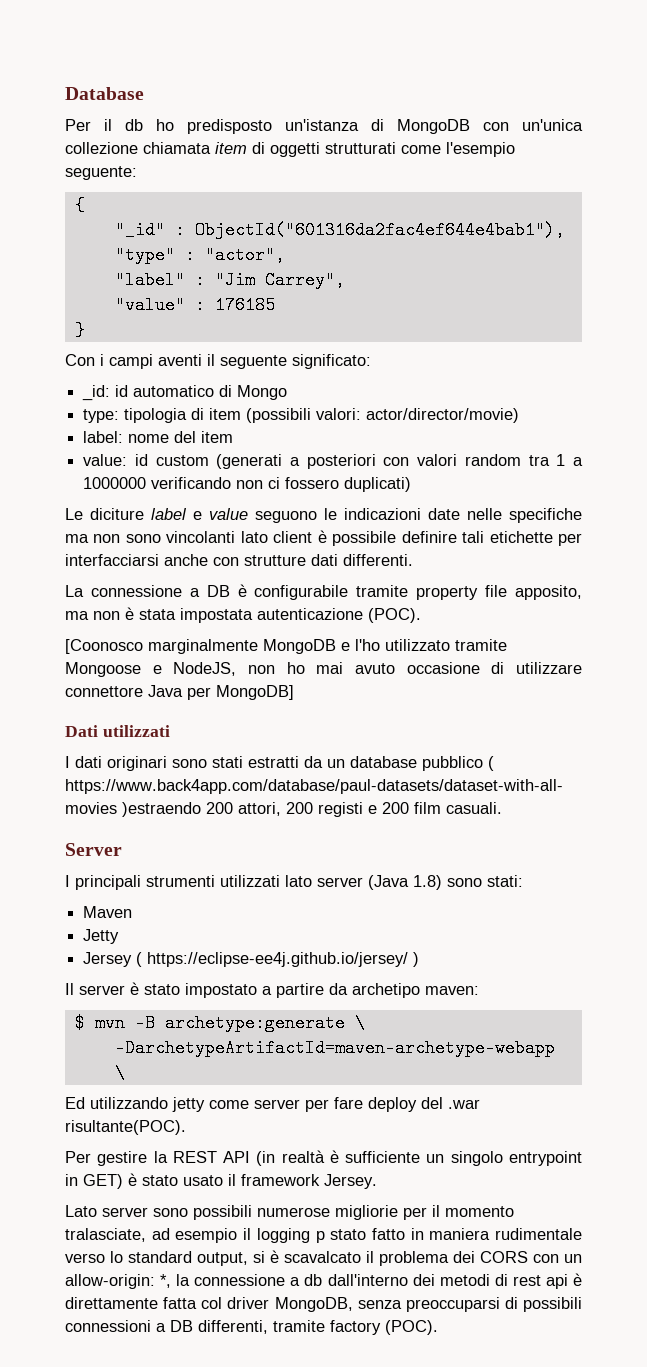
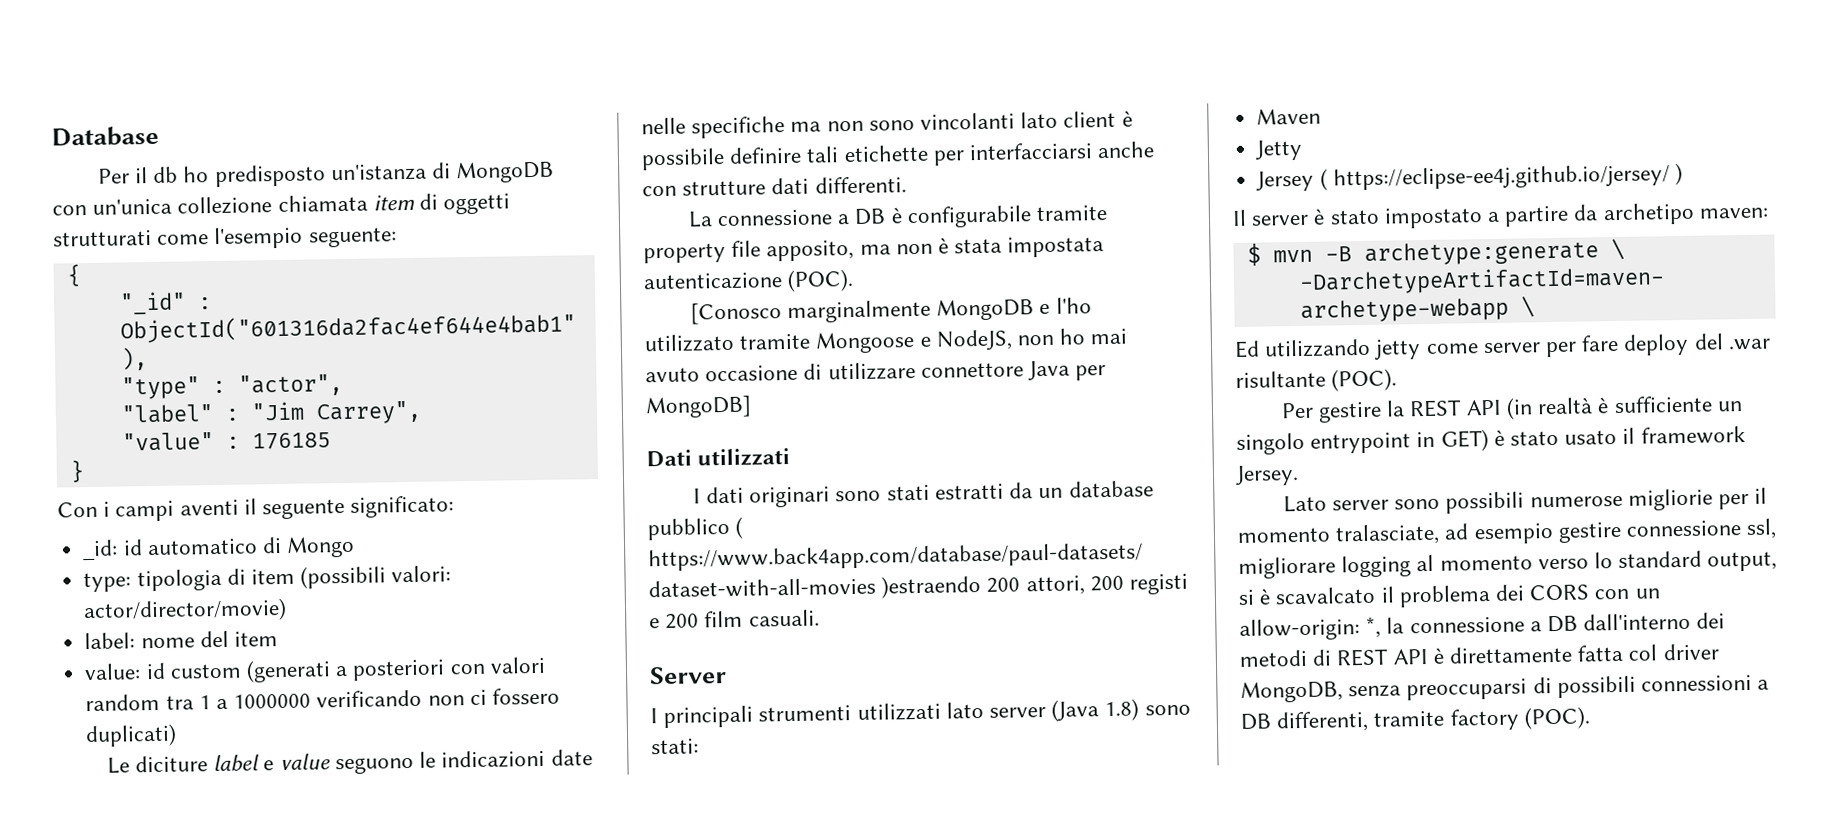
[65,639,143,654] [Coonosco -> [689,302,782,325] [Conosco
[65,1120,186,1135] risultante(POC). -> [1235,368,1398,392] risultante (POC).
[243,1228,582,1243] il logging p stato fatto in maniera rudimentale -> [1557,518,1778,543] [1238,554,1533,579] gestire connessione ssl, migliorare logging al momento
[304,1274,323,1286] db -> [1547,615,1579,633] DB
[512,1274,568,1289] rest api -> [1336,648,1428,667] REST API

